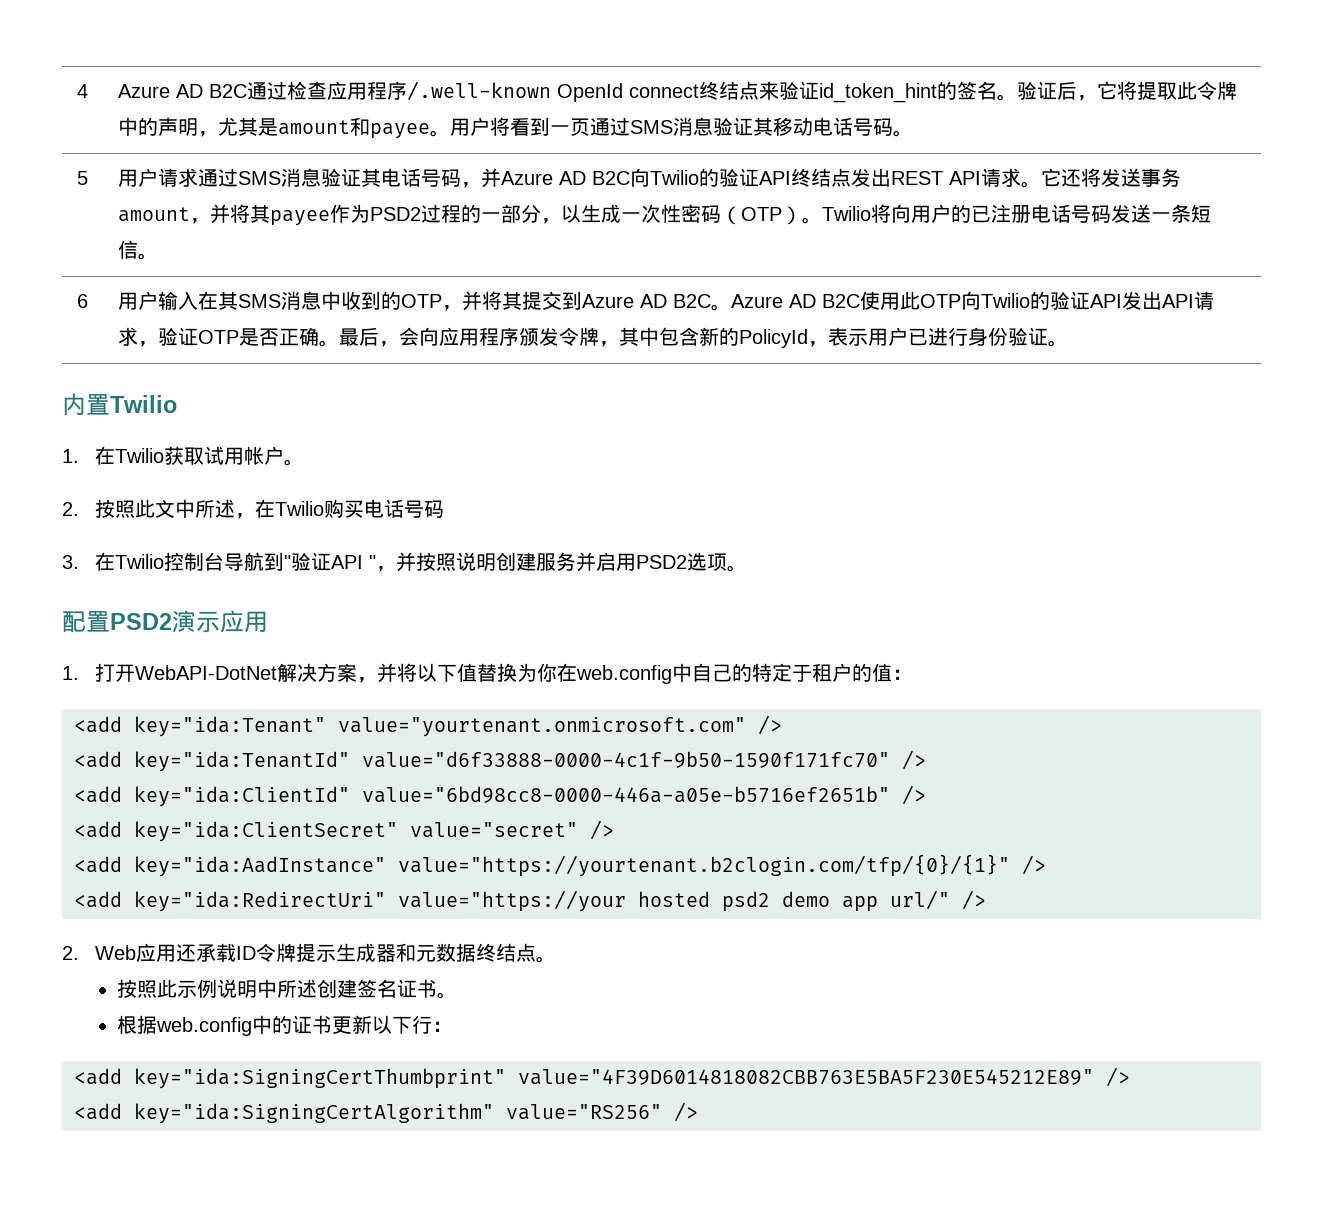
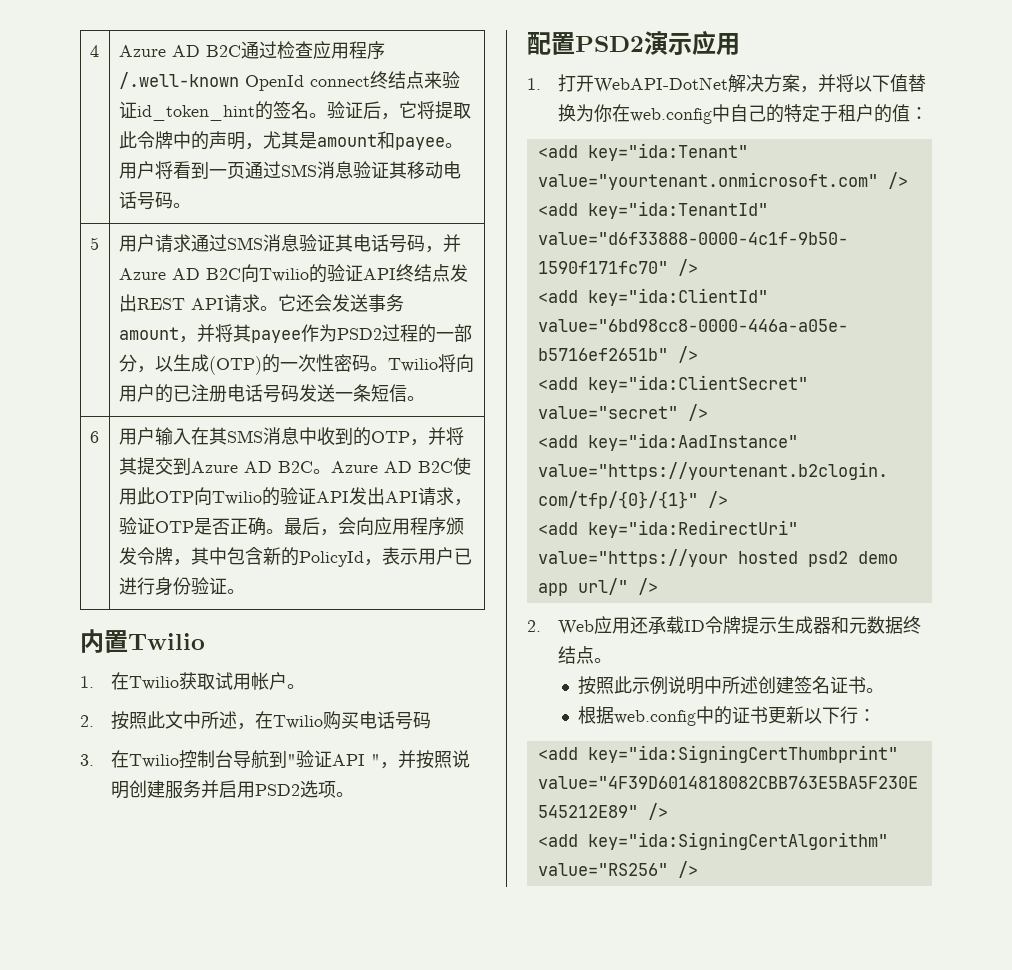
[1080,168,1101,187] 将 -> [313,294,332,312] 会
(621, 213) none -> [208,354,280,375] (OTP)的
[720,206,802,225] （OTP） -> (370, 363) none

